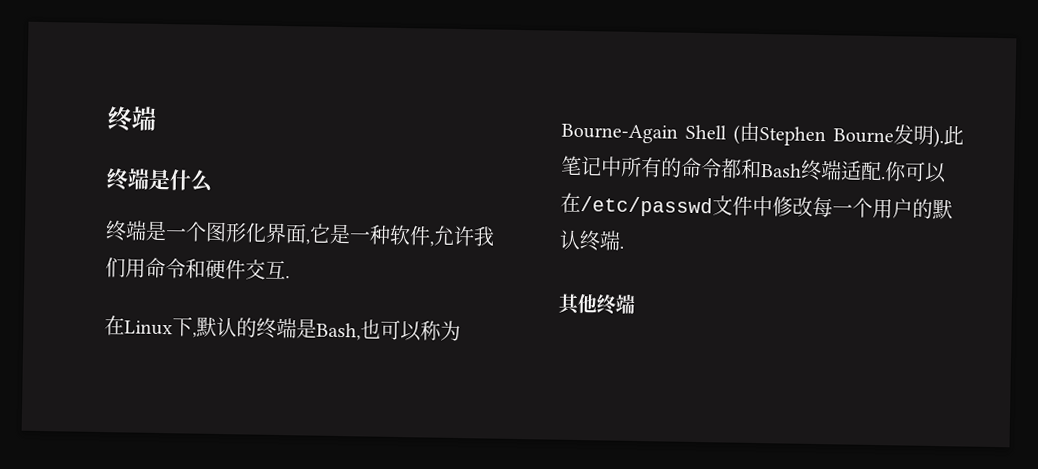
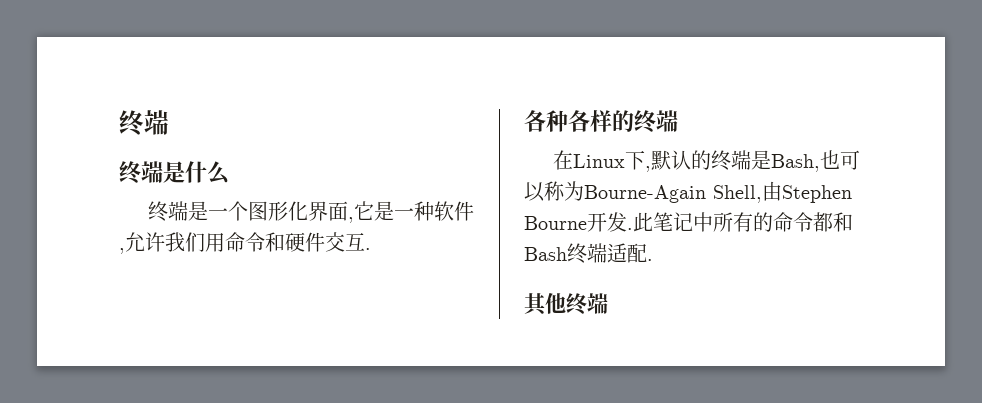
(290, 277) none -> [524,110,678,133] // 各种各样的终端
[685,124,740,145] Shell ( -> [713,185,762,203] Shell,
[893,124,944,149] 发明). -> [587,212,633,232] 开发.
[884,161,947,184] [560,192,953,220] [559,229,624,252] 你可以在/etc/passwd文件中修改每一个用户的默认终端. -> (653, 260) none

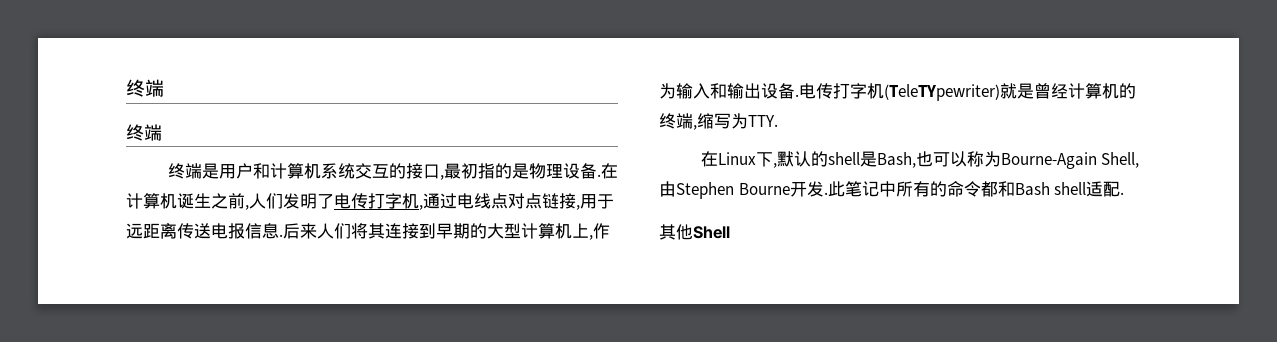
[119,110,169,136] [119,161,230,185] [147,201,474,223] [119,232,371,254] [524,110,678,133] 终端 // 终端是什么 // 终端是一个图形化界面,它是一种软件,允许我们用命令和硬件交互. // 各种各样的终端 -> [126,79,164,97] [126,124,162,141] [167,163,618,180] [126,193,614,210] [126,223,610,240] [659,83,1136,101] [659,113,778,130] 终端 // 终端 // 终端是用户和计算机系统交互的接口,最初指的是物理设备.在计算机诞生之前,人们发明了电传打字机,通过电线点对点链接,用于远距离传送电报信息.后来人们将其连接到早期的大型计算机上,作为输入和输出设备.电传打字机(TeleTYpewriter)就是曾经计算机的终端,缩写为TTY.
[710,150,751,171] 终端 -> [827,152,860,165] shell
[567,243,607,264] 终端 -> [1054,182,1087,195] shell
[566,293,608,315] 终端 -> [693,226,730,239] Shell

